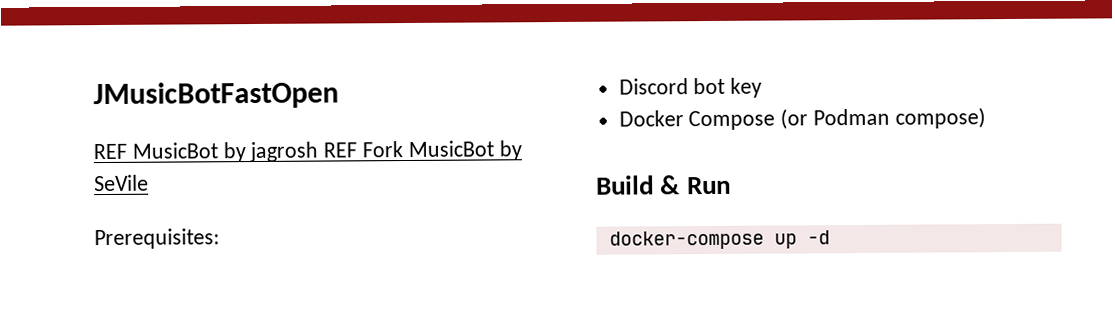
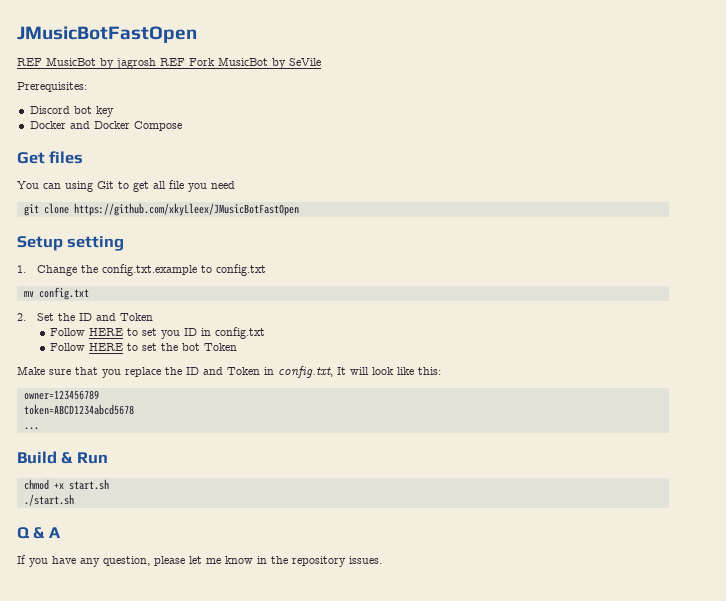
(684, 118) none -> [69,121,130,129] and Docker
[780,107,986,130] [596,175,731,195] [608,230,830,250] (or Podman compose) // Build & Run // docker-compose up -d -> [17,151,84,164] [17,180,235,192] [23,203,299,216] [17,236,125,251] [17,264,267,276] [23,287,89,300] [17,313,154,321] [49,327,265,339] [49,343,237,351] [17,366,441,378] [23,390,99,400] [23,404,134,415] [23,427,39,430] [17,451,108,464] [23,479,109,490] [23,494,74,506] [17,527,60,539] [17,555,382,567] // Get files // You can using Git to get all file you need // git clone https://github.com/xkyLleex/JMusicBotFastOpen // Setup setting // 1. Change the config.txt.example to config.txt // mv config.txt // 2. Set the ID and Token // Follow HERE to set you ID in config.txt // Follow HERE to set the bot Token // Make sure that you replace the ID and Token in config.txt, It will look like this: // owner=123456789 // token=ABCD1234abcd5678 // ... // Build & Run // chmod +x start.sh // ./start.sh // Q & A // If you have any question, please let me know in the repository issues.

